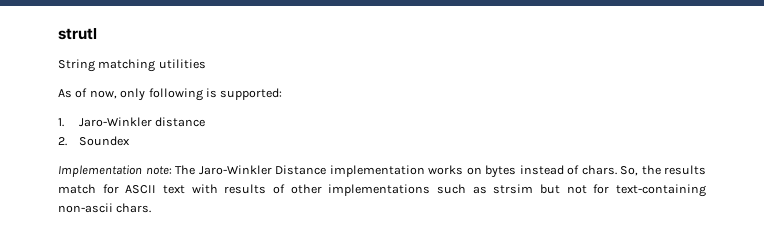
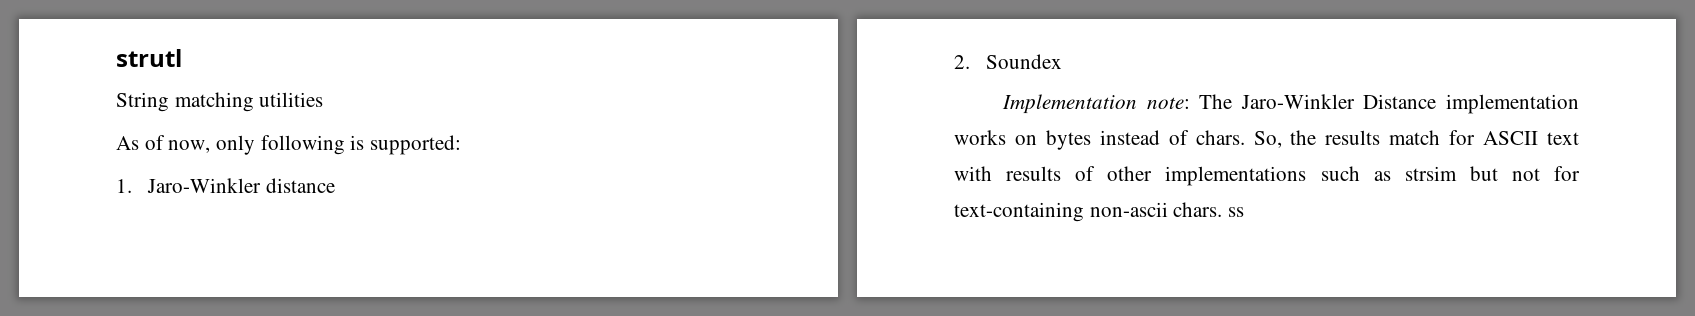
(152, 208) none -> [1228,207,1245,217] ss

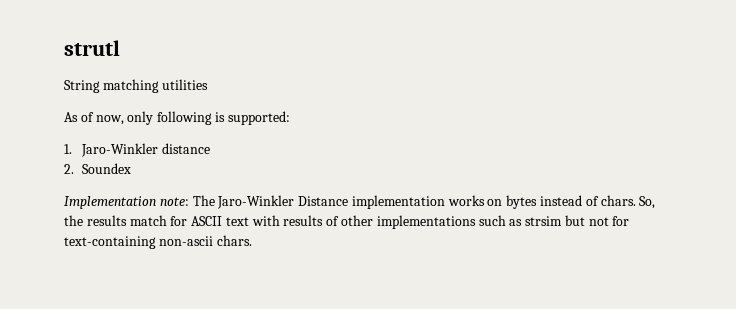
[1228,207,1245,217] ss -> (252, 240) none

